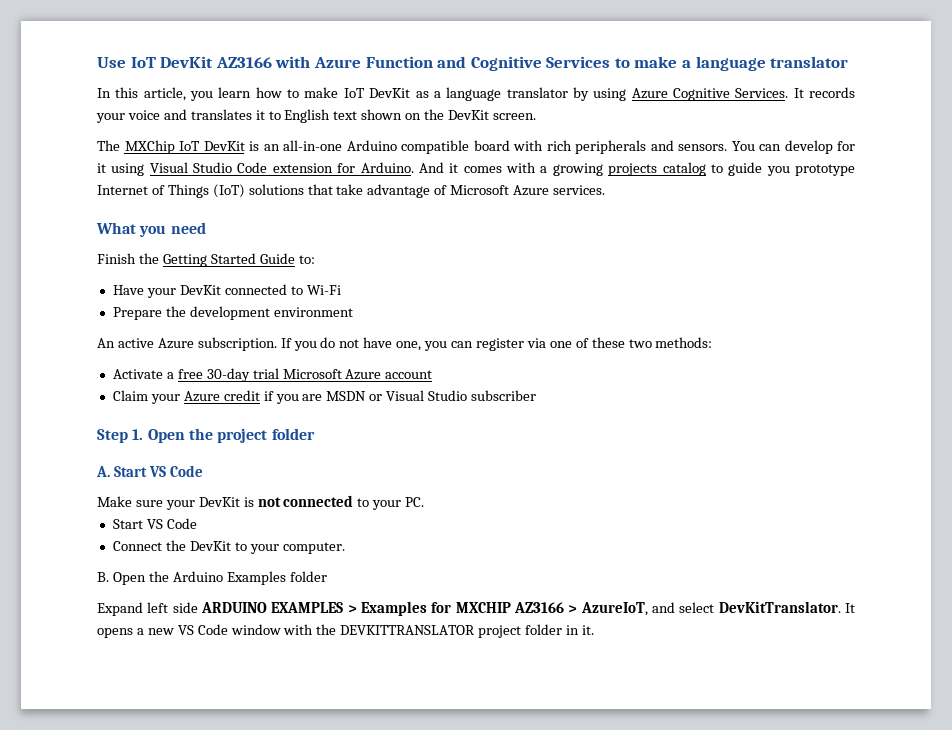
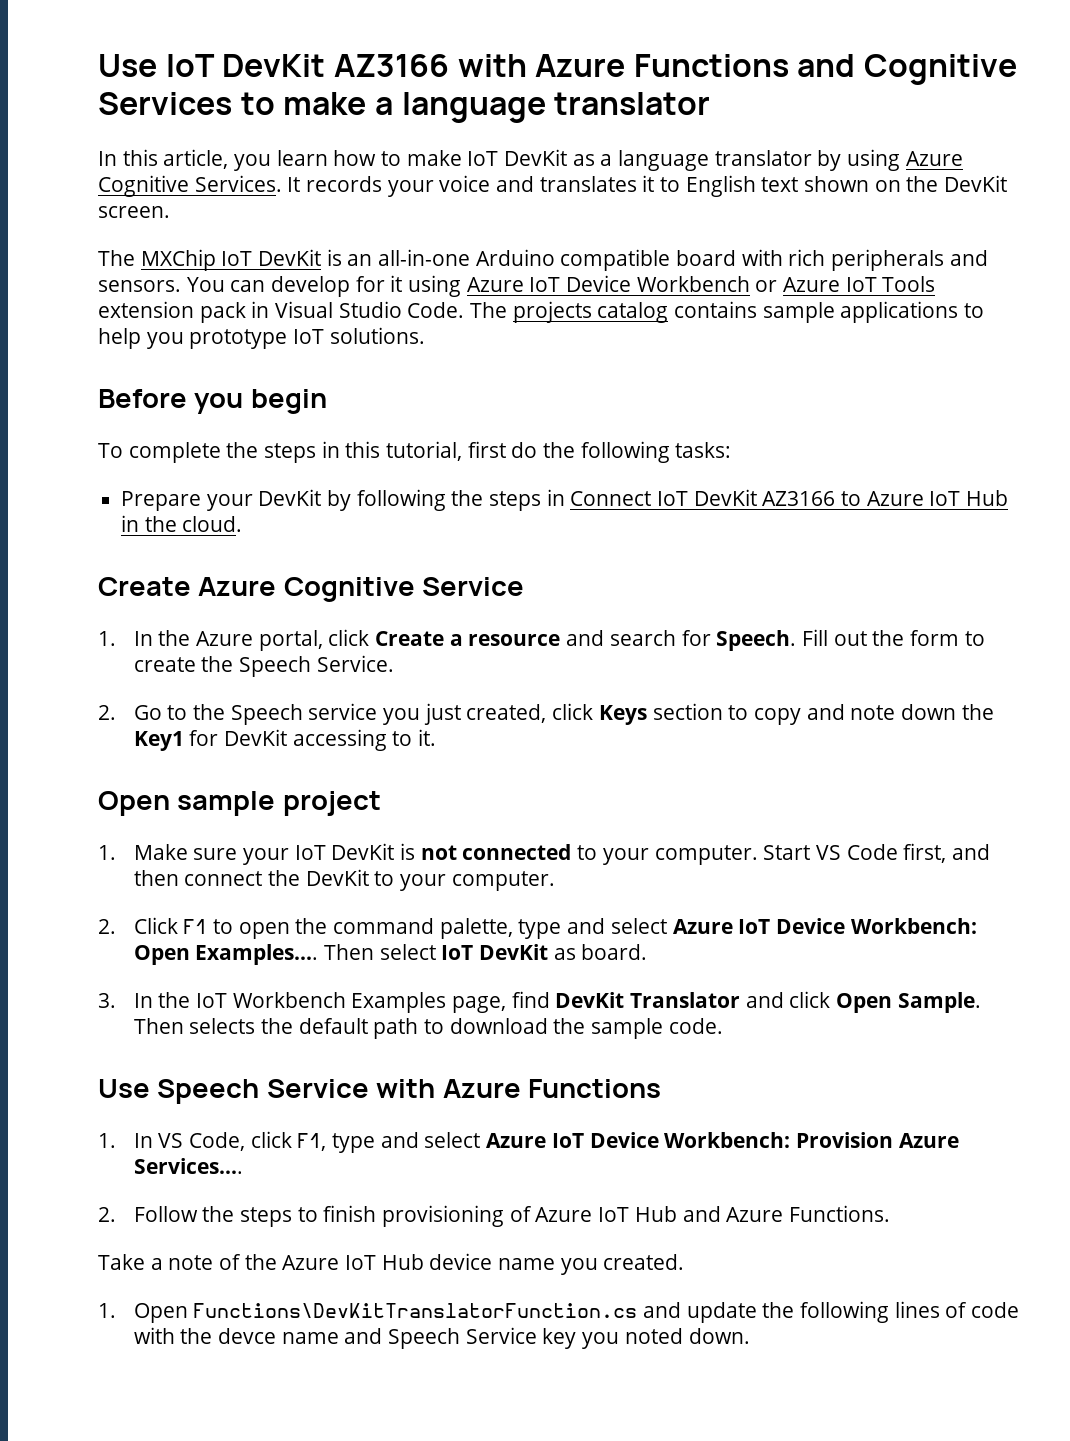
[365,56,433,68] Function -> [633,54,789,77] Functions
[149,162,855,176] [97,184,606,198] [96,222,206,237] [97,253,315,267] [112,284,341,298] [112,306,353,320] [97,337,713,351] [112,368,433,382] [112,390,537,404] [97,428,315,443] [96,465,204,477] Visual Studio Code extension for Arduino. And it comes with a growing projects catalog to guide you prototype Internet of Things (IoT) solutions that take advantage of Microsoft Azure services. // What you need // Finish the Getting Started Guide to: // Have your DevKit connected to Wi-Fi // Prepare the development environment // An active Azure subscription. If you do not have one, you can register via one of these two methods: // Activate a free 30-day trial Microsoft Azure account // Claim your Azure credit if you are MSDN or Visual Studio subscriber // Step 1. Open the project folder // A. Start VS Code // -> [466,275,936,292] [98,301,985,323] [98,327,425,349] [98,389,327,414] [98,441,732,463] [121,489,1009,511] [121,515,243,532] [98,577,525,602] [98,629,985,651] [133,655,394,677] [98,703,994,725] [133,729,437,751] [98,791,381,816] [98,845,116,860] Azure IoT Device Workbench or Azure IoT Tools extension pack in Visual Studio Code. The projects catalog contains sample applications to help you prototype IoT solutions. // Before you begin // To complete the steps in this tutorial, first do the following tasks: // Prepare your DevKit by following the steps in Connect IoT DevKit AZ3166 to Azure IoT Hub in the cloud. // Create Azure Cognitive Service // 1. In the Azure portal, click Create a resource and search for Speech. Fill out the form to create the Speech Service. // 2. Go to the Speech service you just created, click Keys section to copy and note down the Key1 for DevKit accessing to it. // Open sample project // 1.
(195, 505) none -> [294,845,326,860] IoT
[405,497,425,507] [112,518,197,529] [112,541,162,551] PC. // Start VS Code // Connect -> [654,843,990,865] [133,870,263,886] computer. Start VS Code first, and then connect
[97,571,327,585] [97,601,855,616] [97,624,594,638] B. Open the Arduino Examples folder // Expand left side ARDUINO EXAMPLES > Examples for MXCHIP AZ3166 > AzureIoT, and select DevKitTranslator. It opens a new VS Code window with the DEVKITTRANSLATOR project folder in it. -> [98,917,977,939] [133,944,648,965] [98,991,981,1013] [133,1018,723,1039] [98,1079,662,1104] [98,1131,959,1153] [133,1158,243,1174] [98,1205,890,1227] [98,1253,685,1275] [98,1301,1020,1323] [133,1327,750,1349] 2. Click F1 to open the command palette, type and select Azure IoT Device Workbench: Open Examples.... Then select IoT DevKit as board. // 3. In the IoT Workbench Examples page, find DevKit Translator and click Open Sample. Then selects the default path to download the sample code. // Use Speech Service with Azure Functions // 1. In VS Code, click F1, type and select Azure IoT Device Workbench: Provision Azure Services.... // 2. Follow the steps to finish provisioning of Azure IoT Hub and Azure Functions. // Take a note of the Azure IoT Hub device name you created. // 1. Open Functions\DevKitTranslatorFunction.cs and update the following lines of code with the devce name and Speech Service key you noted down.

